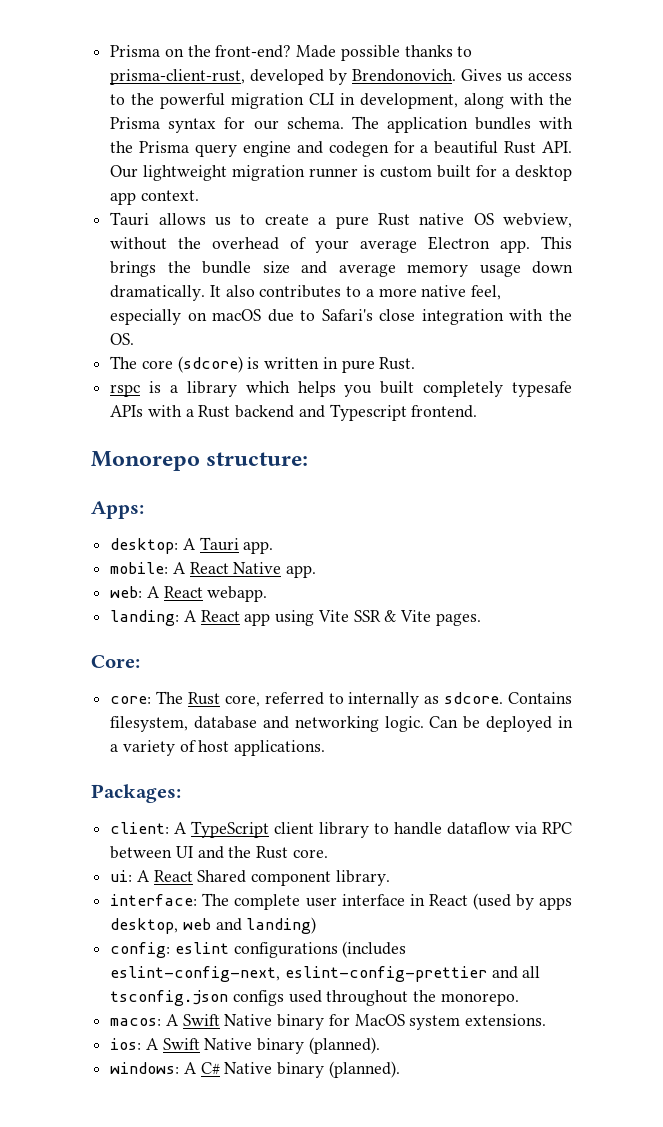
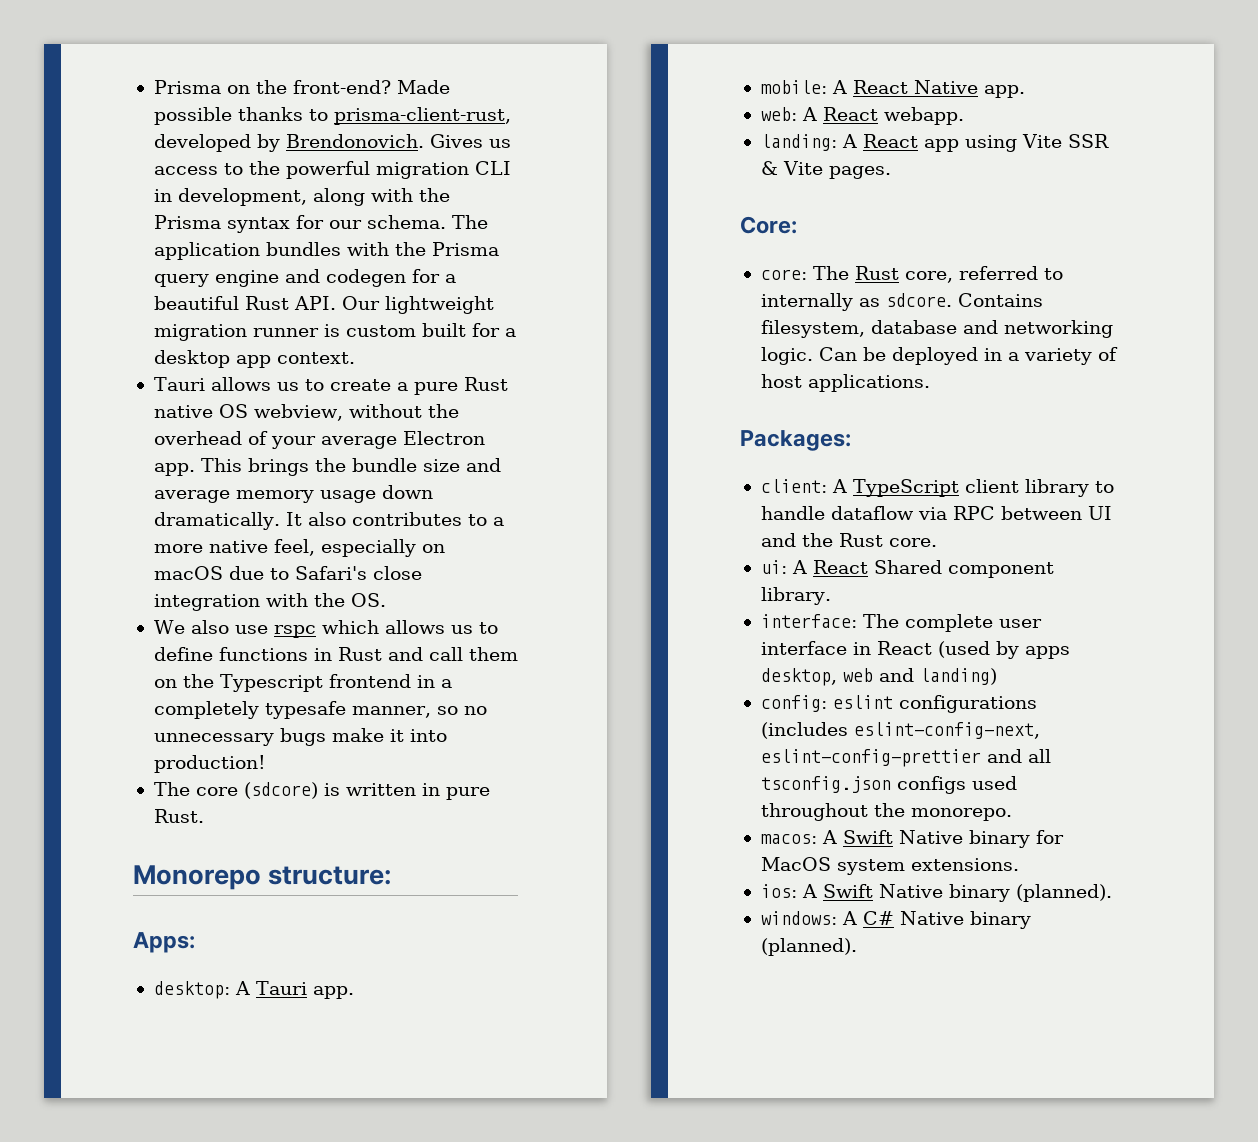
(135, 339) none -> [153,620,498,638] [153,647,518,661] [153,674,452,692] [153,701,487,719] [153,728,447,746] [153,755,266,773] // We also use rspc which allows us to define functions in Rust and call them on the Typescript frontend in a completely typesafe manner, so no unnecessary bugs make it into production!
[110,381,572,397] [110,404,478,421] // rspc is a library which helps you built completely typesafe APIs with a Rust backend and Typescript frontend. -> (204, 816) none

